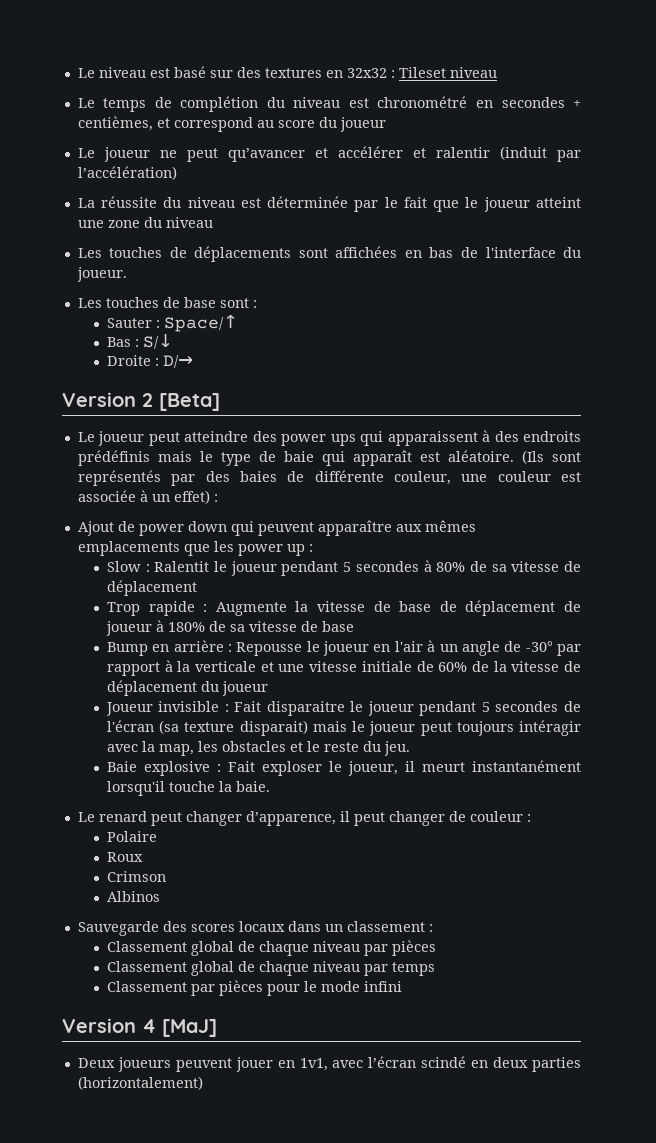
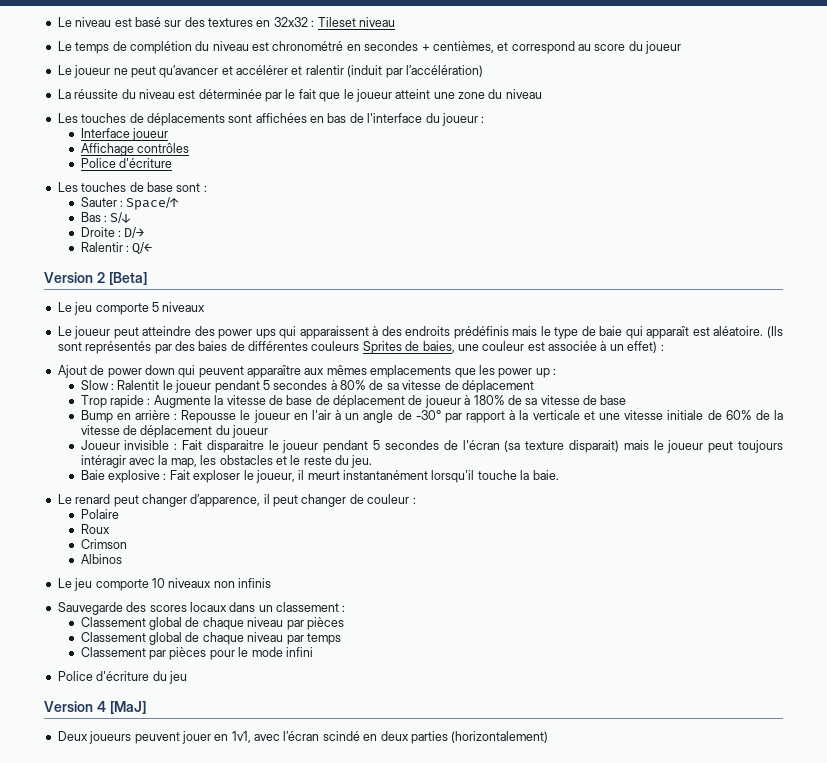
[76,267,127,282] joueur. -> [441,113,485,126] [80,128,169,141] [80,143,190,156] [80,158,173,168] joueur : // Interface joueur // Affichage contrôles // Police d'écriture
(193, 361) none -> [80,242,153,255] // Ralentir : Q/←
(220, 402) none -> [57,302,206,315] // Le jeu comporte 5 niveaux
[314,470,451,485] différente couleur, -> [248,341,455,354] différentes couleurs Sprites de baies,
(160, 896) none -> [57,578,271,591] // Le jeu comporte 10 niveaux non infinis
(402, 986) none -> [57,671,187,684] // Police d'écriture du jeu

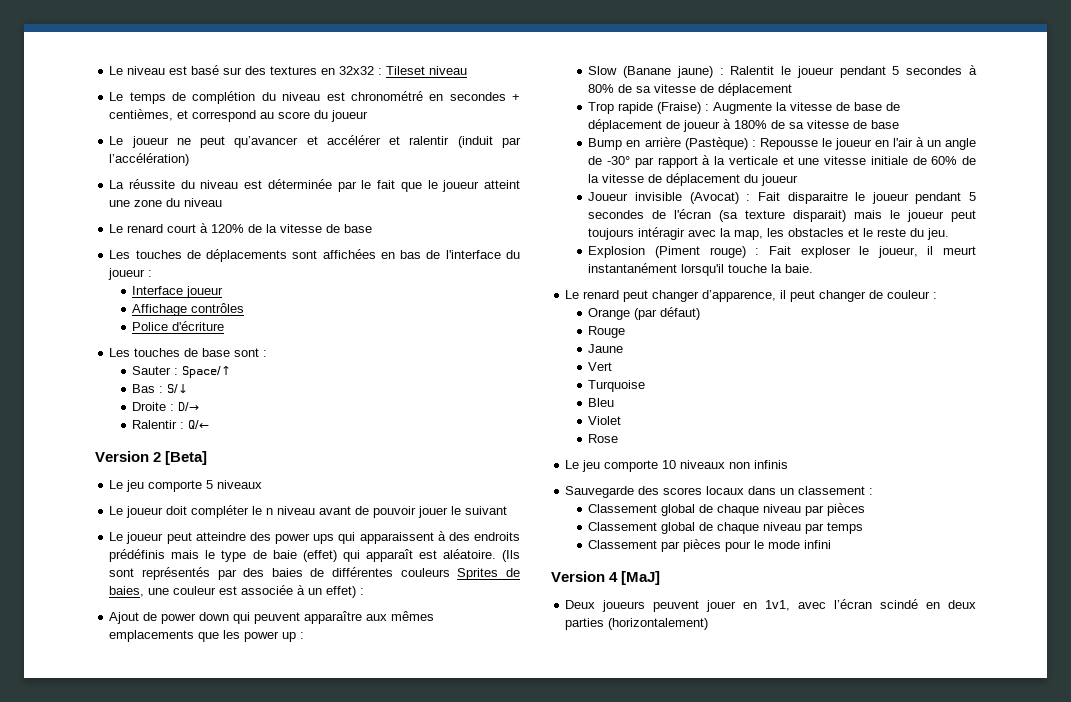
(542, 94) none -> [109,223,373,233] // Le renard court à 120% de la vitesse de base
(206, 307) none -> [109,505,508,518] // Le joueur doit compléter le n niveau avant de pouvoir jouer le suivant
(623, 331) none -> [302,550,337,562] (effet)
(109, 385) none -> [623,66,713,78] (Banane jaune)
(145, 401) none -> [657,102,702,114] (Fraise)
(170, 415) none -> [684,137,748,150] (Pastèque)
(170, 445) none -> [689,192,739,204] (Avocat)
[80,470,161,483] Baie explosive -> [588,246,746,258] Explosion (Piment rouge)
[80,509,119,519] [80,524,110,534] [80,539,127,549] [80,554,122,564] Polaire // Roux // Crimson // Albinos -> [588,307,701,320] [588,326,626,338] [588,344,624,353] [588,362,613,371] [588,380,646,392] [588,398,615,407] [588,416,622,425] [588,434,619,443] Orange (par défaut) // Rouge // Jaune // Vert // Turquoise // Bleu // Violet // Rose
[57,671,187,684] // Police d'écriture du jeu -> (832, 544) none

